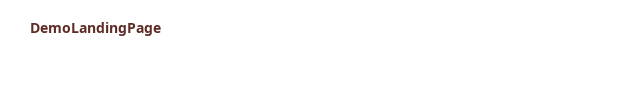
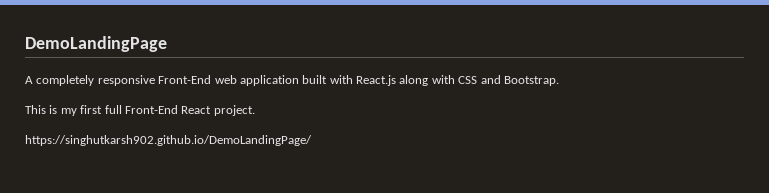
(161, 29) none -> [25,75,559,86] [25,105,255,116] [25,135,312,146] // A completely responsive Front-End web application built with React.js along with CSS and Bootstrap. // This is my first full Front-End React project. // https://singhutkarsh902.github.io/DemoLandingPage/

